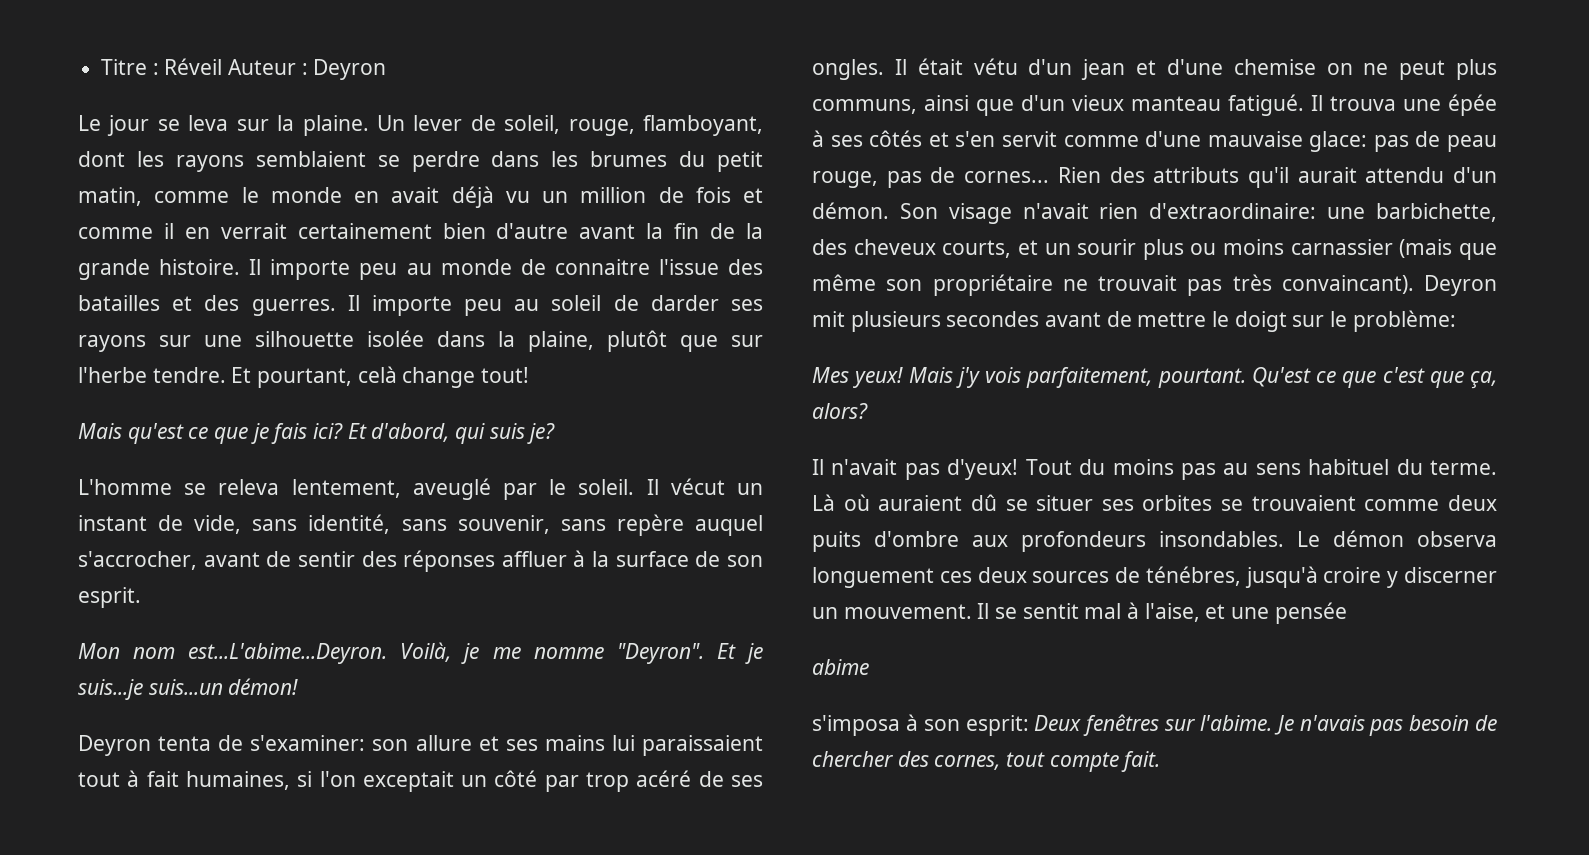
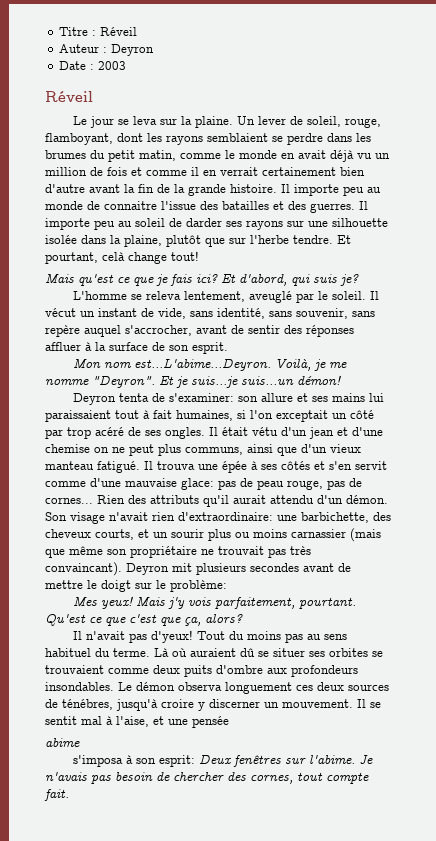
(223, 66) none -> (138, 31) //
(387, 69) none -> [59,61,127,70] [45,91,93,102] // Date : 2003 // Réveil

